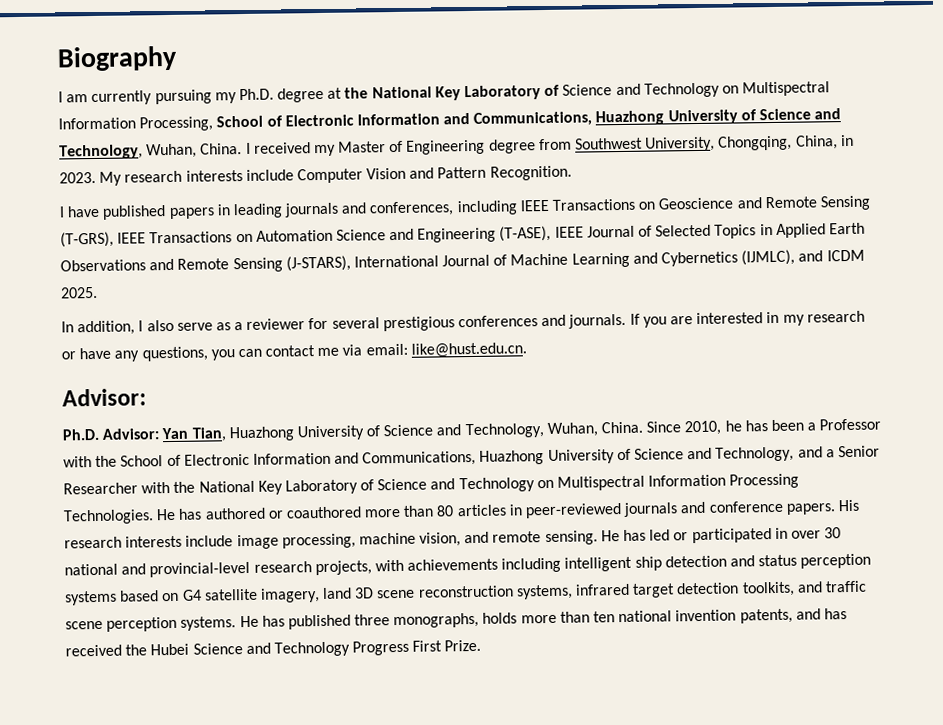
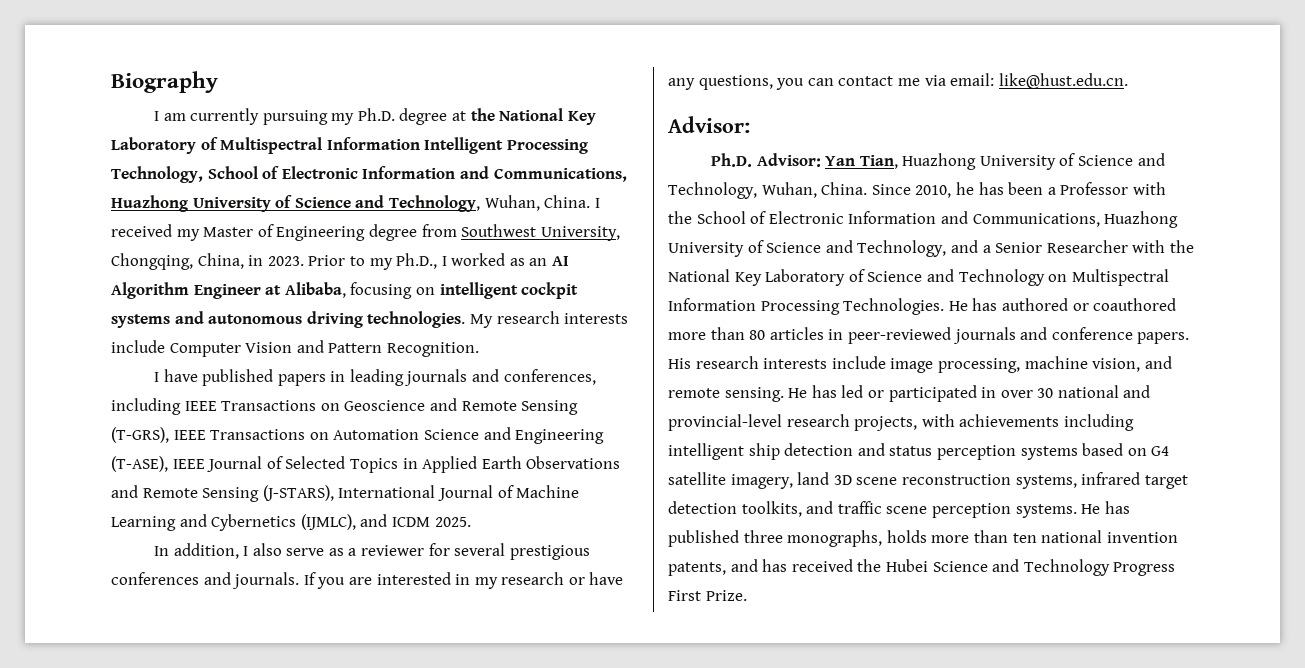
[562,81,831,98] [58,116,214,132] Science and Technology on Multispectral Information Processing, -> [220,137,588,154] [111,166,203,183] Multispectral Information Intelligent Processing Technology,
(96, 177) none -> [308,253,570,270] [111,282,579,299] [111,311,466,328] Prior to my Ph.D., I worked as an AI Algorithm Engineer at Alibaba, focusing on intelligent cockpit systems and autonomous driving technologies.

